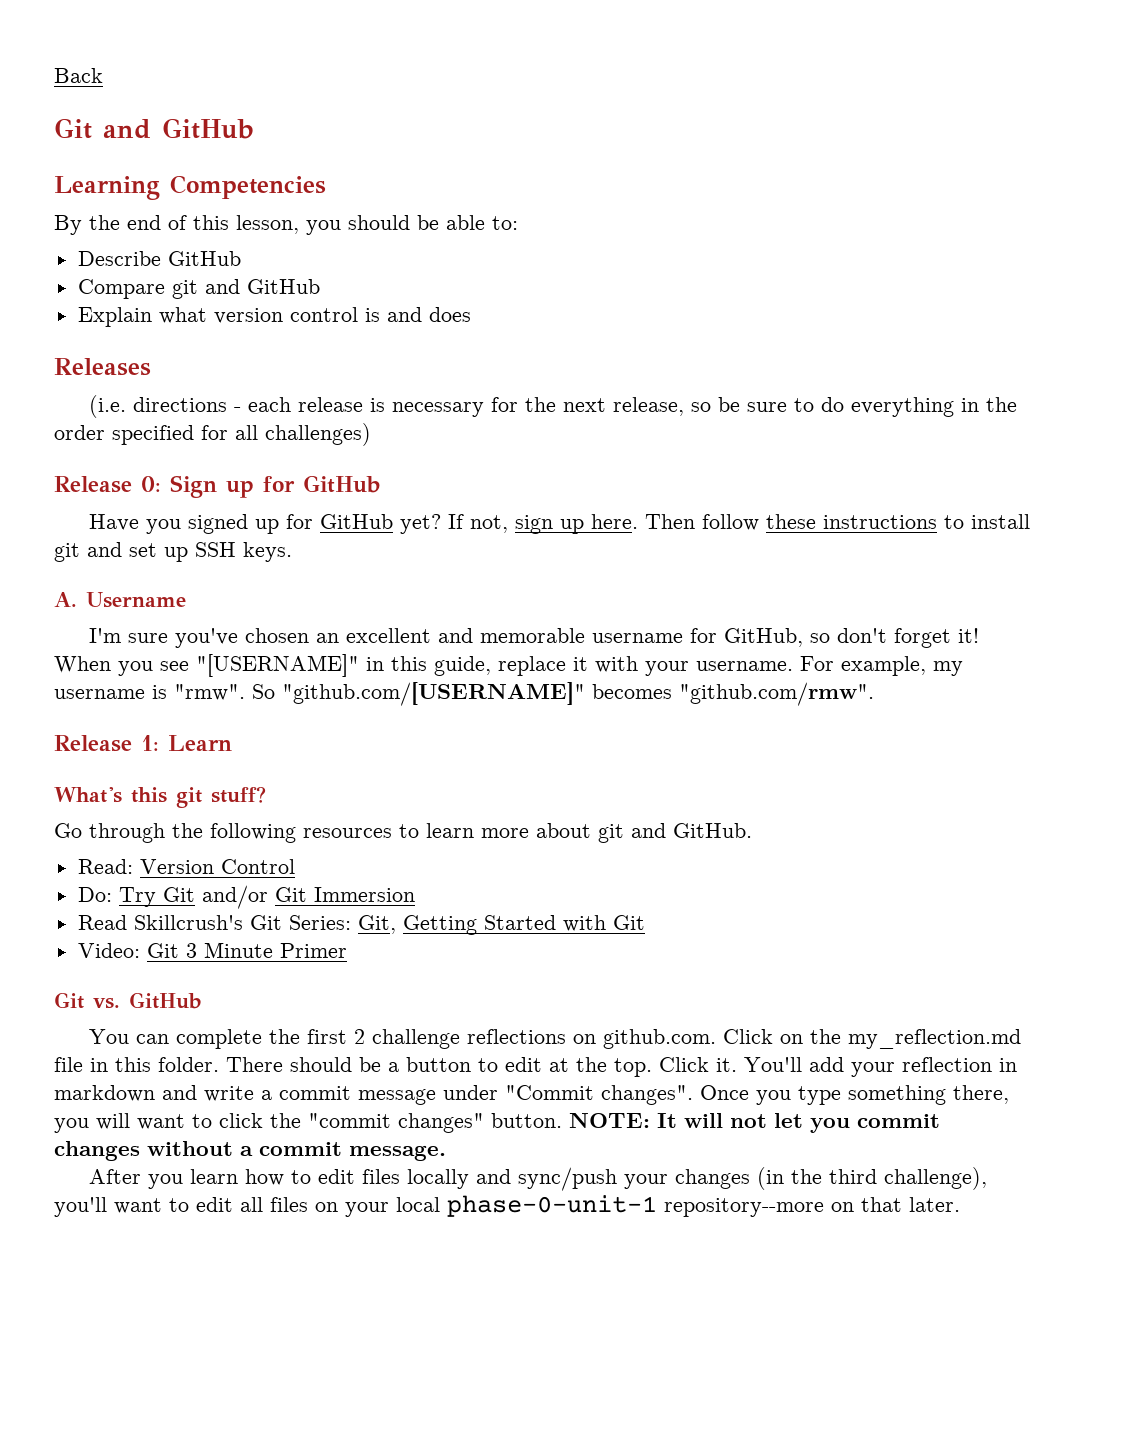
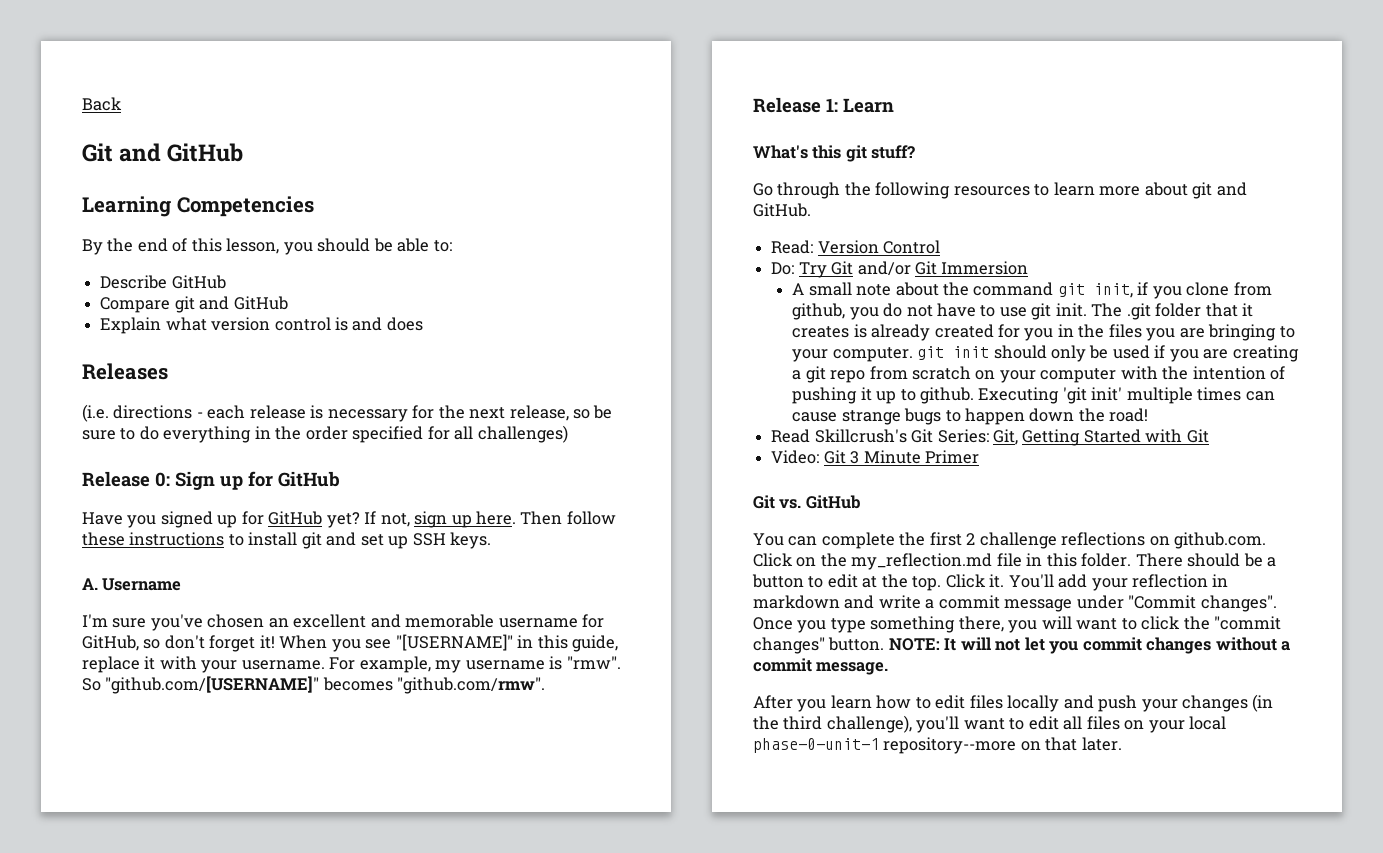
(415, 894) none -> [792,282,1272,299] [792,303,1254,320] [792,324,1295,341] [792,345,1299,362] [792,366,1286,383] [792,387,1275,404] [792,408,1149,425] // A small note about the command git init, if you clone from github, you do not have to use git init. The .git folder that it creates is already created for you in the files you are bringing to your computer. git init should only be used if you are creating a git repo from scratch on your computer with the intention of pushing it up to github. Executing 'git init' multiple times can cause strange bugs to happen down the road!
[517,1167,617,1191] sync/push -> [1098,695,1138,712] push

